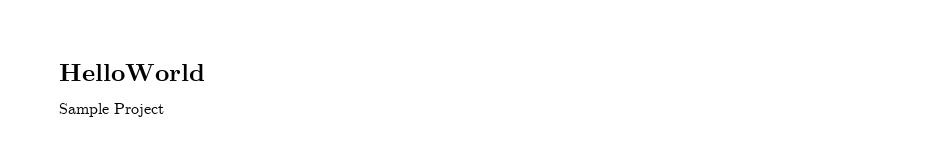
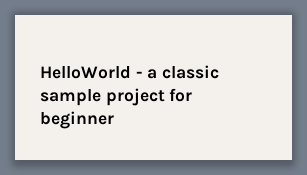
[59,103,164,117] // Sample Project -> [135,65,220,79] [40,88,193,106] [40,111,114,129] - a classic sample project for beginner

